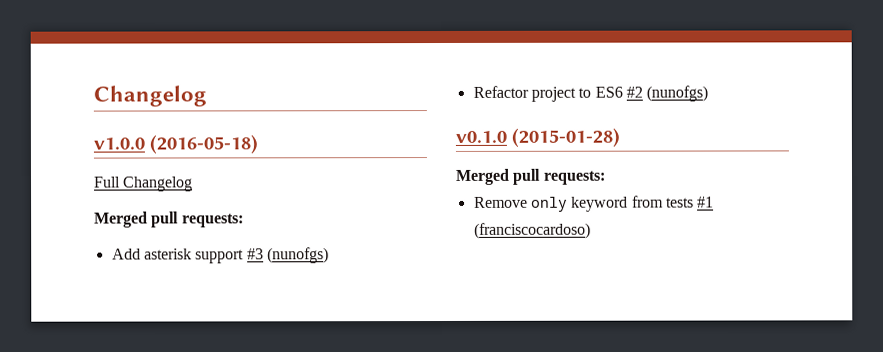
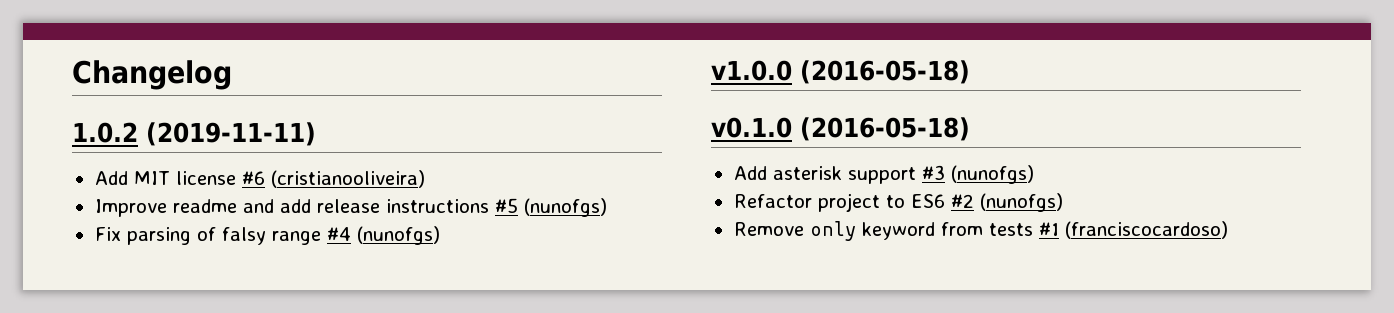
[93,85,207,107] [93,134,259,155] [94,176,194,192] [94,211,244,228] Changelog // v1.0.0 (2016-05-18) // Full Changelog // Merged pull requests: -> [72,60,232,90] [72,122,316,146] [94,170,425,188] [94,198,607,217] [94,226,440,245] [711,60,970,84] [711,117,970,141] Changelog // 1.0.2 (2019-11-11) // Add MIT license #6 (cristianooliveira) // Improve readme and add release instructions #5 (nunofgs) // Fix parsing of falsy range #4 (nunofgs) // v1.0.0 (2016-05-18) // v0.1.0 (2016-05-18)
[455,127,621,148] [455,168,606,185] // v0.1.0 (2015-01-28) // Merged pull requests: -> (1063, 202) none

